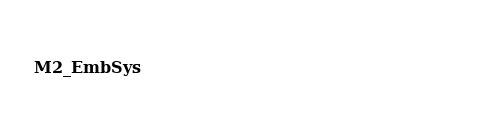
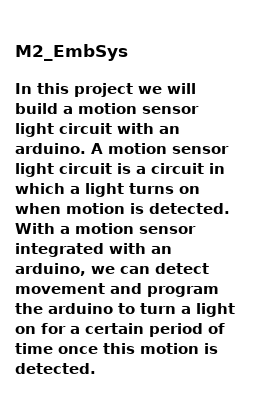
(141, 69) none -> [15,83,196,97] [15,103,199,114] [15,123,180,137] [15,143,229,154] [15,163,225,177] [15,183,200,197] [15,203,230,214] [15,223,196,234] [15,243,172,257] [15,263,209,276] [15,283,219,297] [15,303,235,317] [15,323,225,337] [15,343,218,354] [15,363,96,374] // In this project we will build a motion sensor light circuit with an arduino. A motion sensor light circuit is a circuit in which a light turns on when motion is detected. With a motion sensor integrated with an arduino, we can detect movement and program the arduino to turn a light on for a certain period of time once this motion is detected.

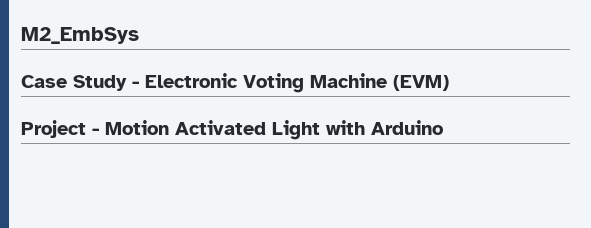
[15,83,196,97] [15,103,199,114] [15,123,180,137] [15,143,229,154] [15,163,225,177] [15,183,200,197] [15,203,230,214] [15,223,196,234] [15,243,172,257] [15,263,209,276] [15,283,219,297] [15,303,235,317] [15,323,225,337] [15,343,218,354] [15,363,96,374] In this project we will build a motion sensor light circuit with an arduino. A motion sensor light circuit is a circuit in which a light turns on when motion is detected. With a motion sensor integrated with an arduino, we can detect movement and program the arduino to turn a light on for a certain period of time once this motion is detected. -> [21,73,449,93] [21,120,443,140] Case Study - Electronic Voting Machine (EVM) // Project - Motion Activated Light with Arduino

